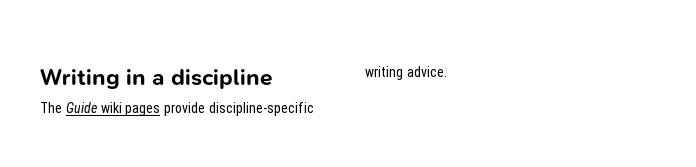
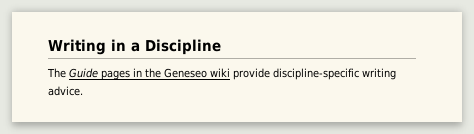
[170,69,273,89] discipline -> [145,39,221,55] Discipline
[100,102,161,116] wiki pages -> [101,68,230,80] pages in the Geneseo wiki

